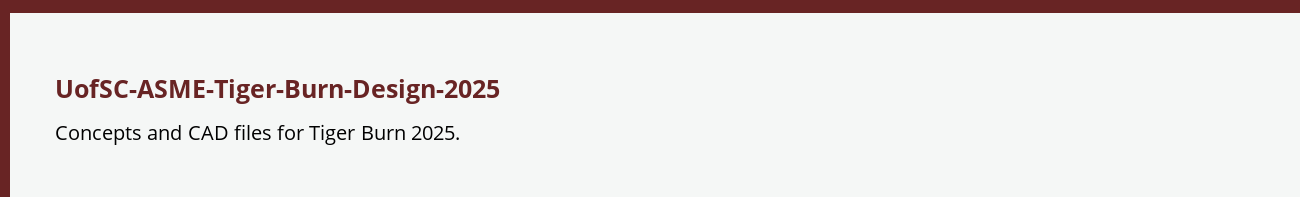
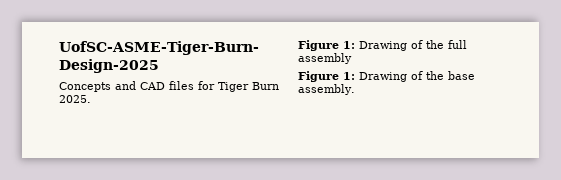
(460, 133) none -> [298,40,467,51] [298,53,352,64] [298,71,475,82] [298,84,355,95] // Figure 1: Drawing of the full assembly // Figure 1: Drawing of the base assembly.

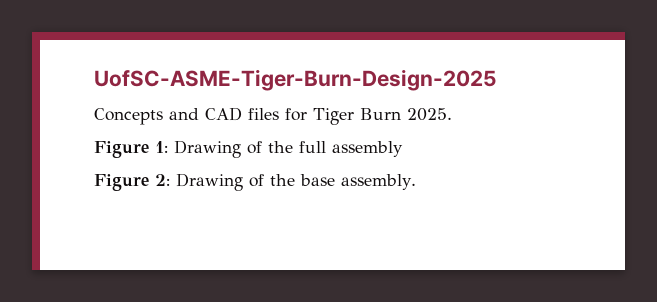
[343,72,355,80] 1: -> [155,174,170,186] 2:

